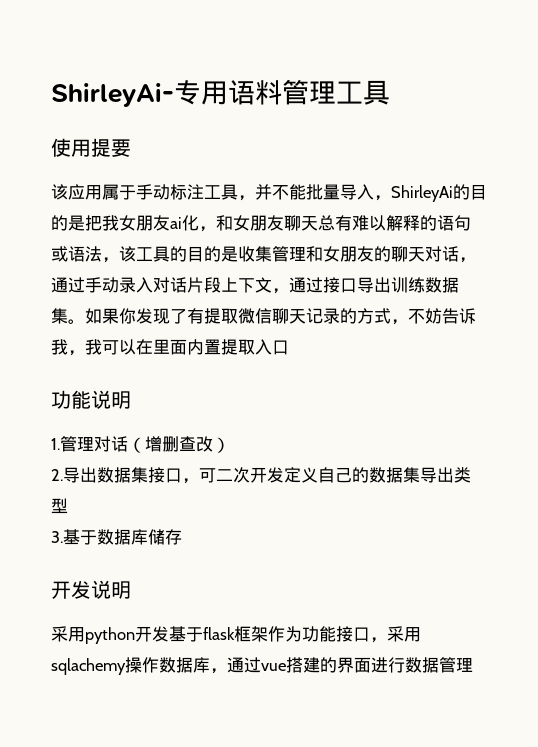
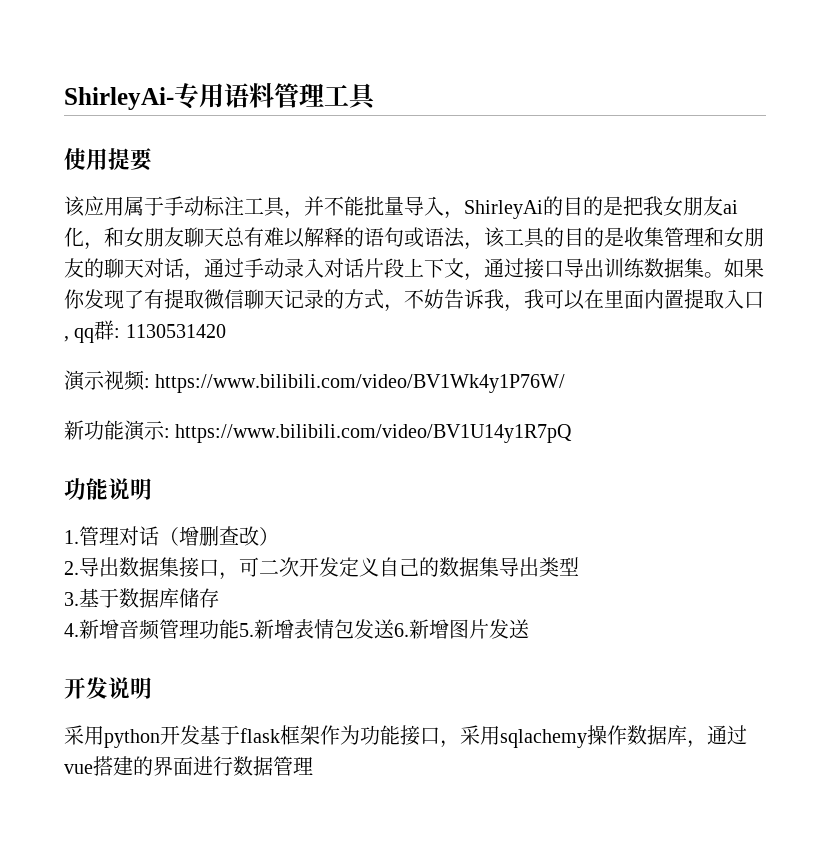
(289, 347) none -> [64,320,226,343] [64,370,566,393] [64,420,573,443] , qq群: 1130531420 // 演示视频: https://www.bilibili.com/video/BV1Wk4y1P76W/ // 新功能演示: https://www.bilibili.com/video/BV1U14y1R7pQ
(182, 537) none -> [64,619,529,640] // 4.新增音频管理功能5.新增表情包发送6.新增图片发送

